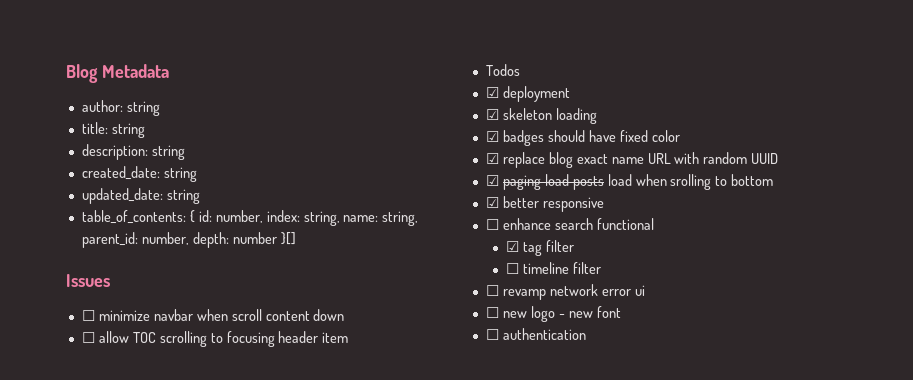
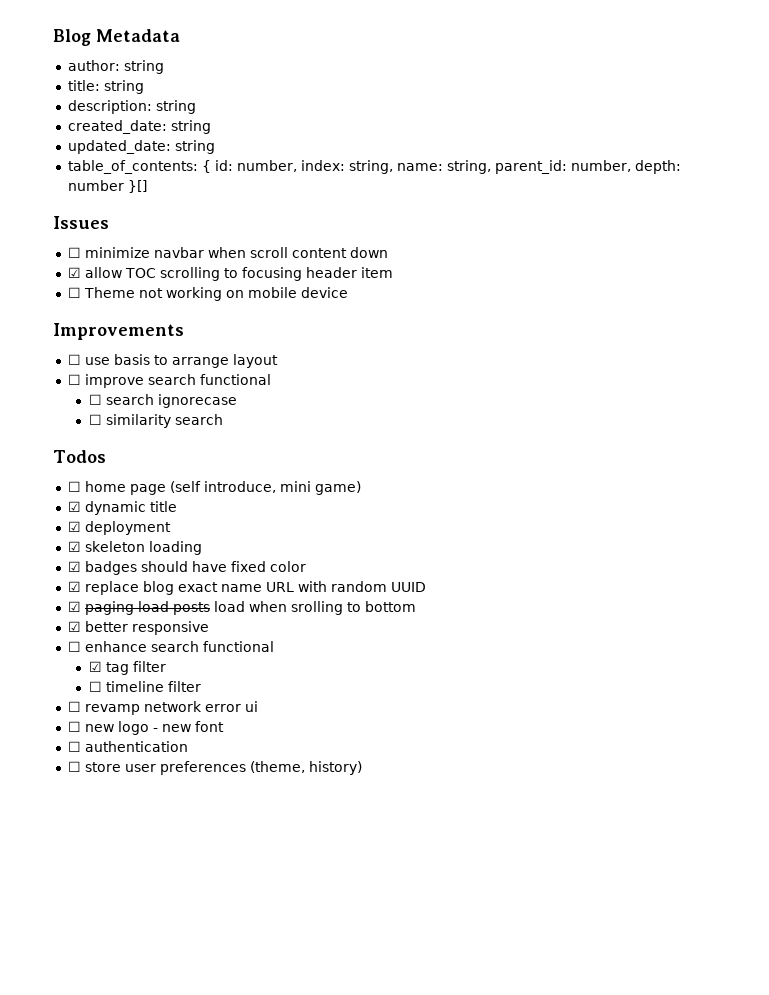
[81,332,95,343] ☐ -> [67,267,81,278] ☑
[485,64,520,76] Todos -> [67,287,348,301] [53,323,184,340] [67,354,278,368] [67,374,271,388] [88,394,237,408] [88,414,223,428] [53,450,106,463] [67,481,361,495] [67,501,177,515] ☐ Theme not working on mobile device // Improvements // ☐ use basis to arrange layout // ☐ improve search functional // ☐ search ignorecase // ☐ similarity search // Todos // ☐ home page (self introduce, mini game) // ☑ dynamic title
(586, 334) none -> [67,761,362,775] // ☐ store user preferences (theme, history)

